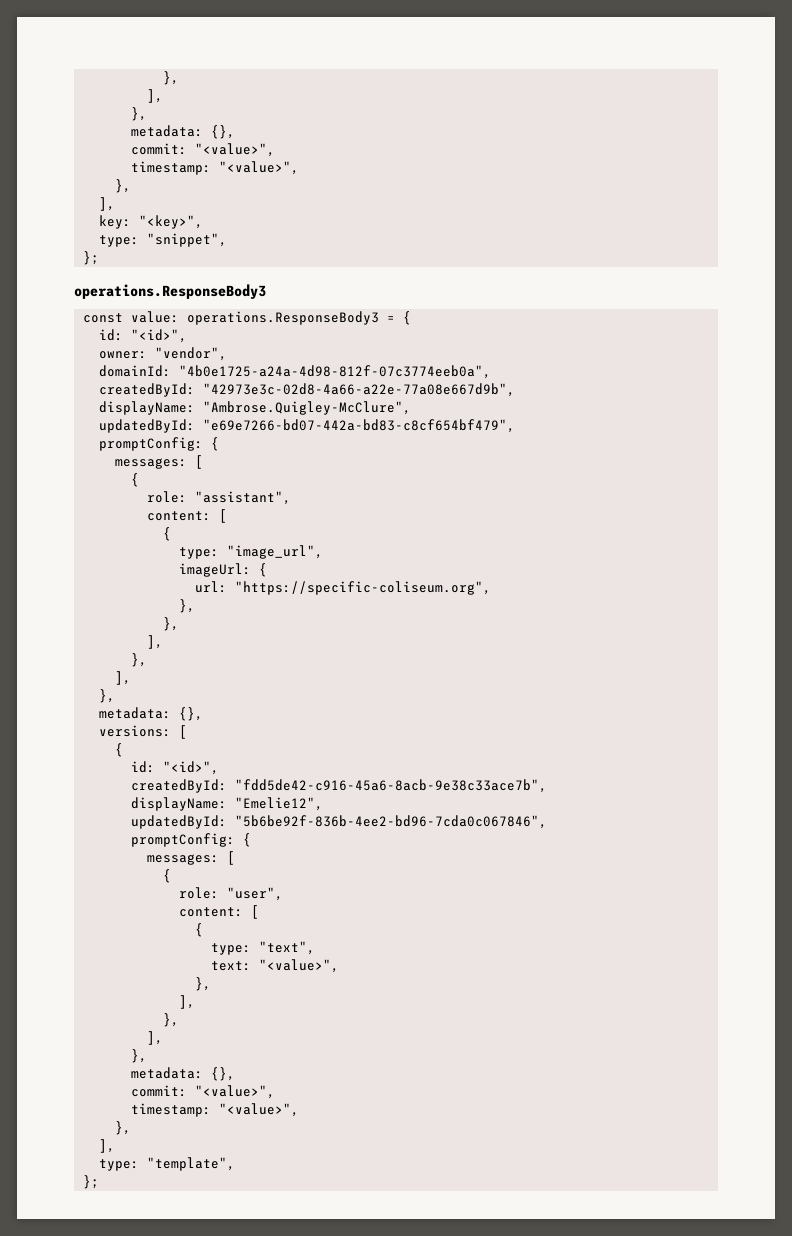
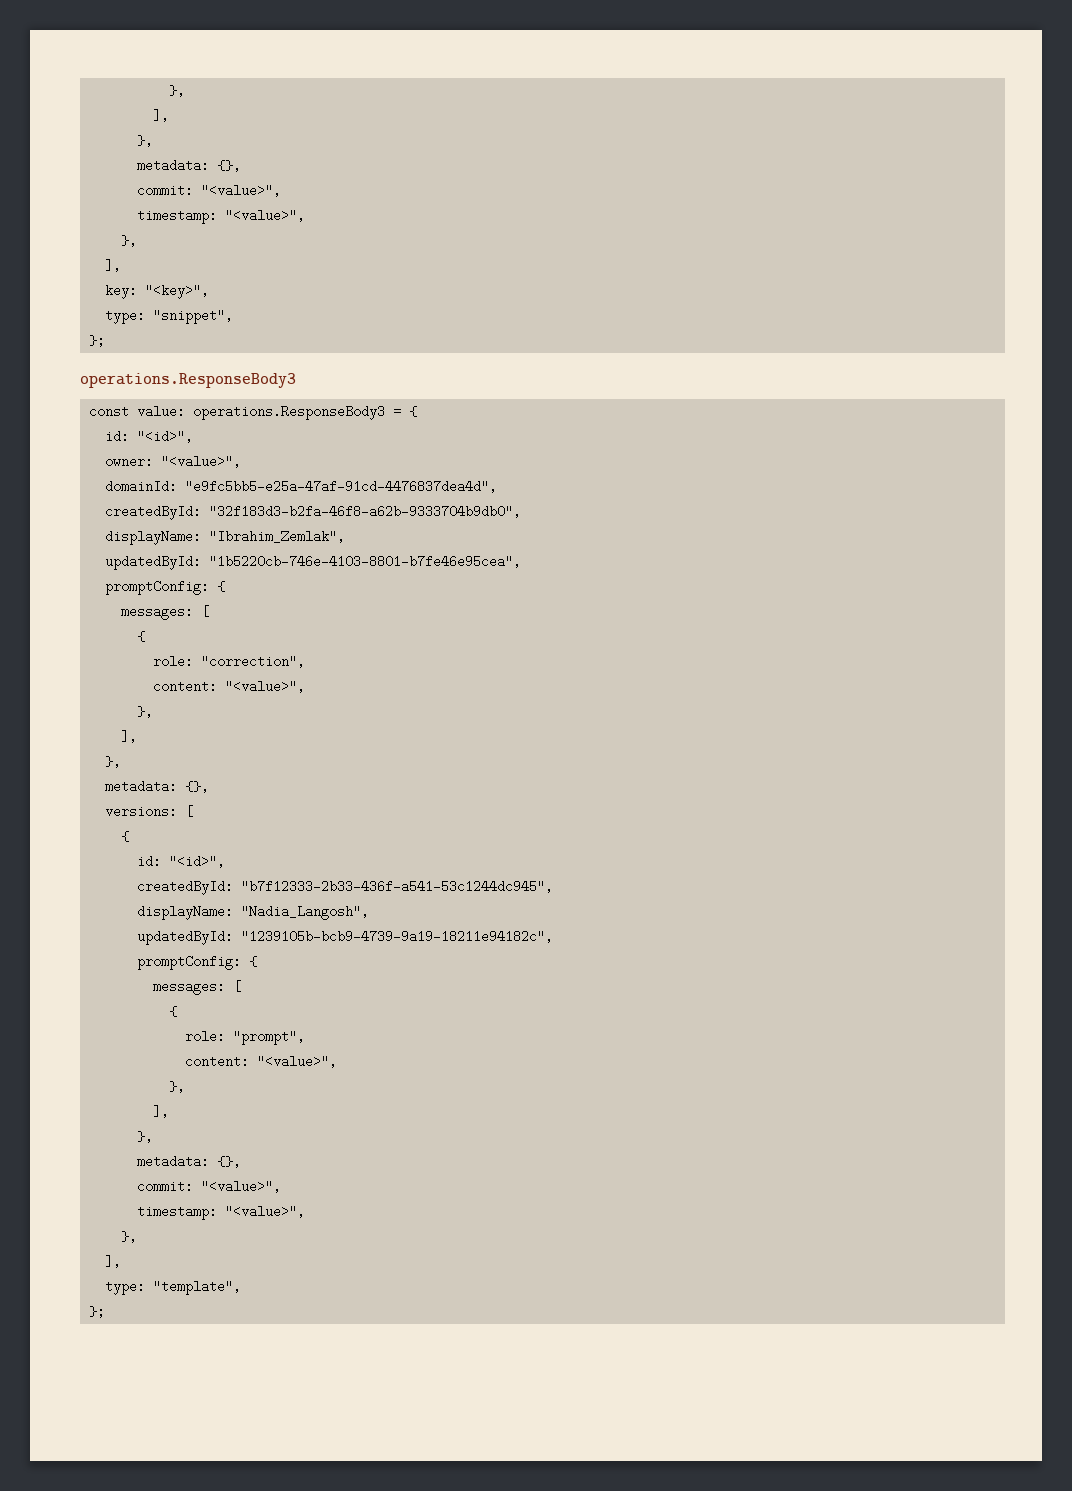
[154,347,227,361] "vendor", -> [161,455,242,468] "<value>",
[178,365,491,379] [98,383,515,397] [98,401,411,415] [98,419,515,433] [98,437,219,451] [114,455,203,469] [130,473,139,487] [146,491,291,505] [146,509,227,523] [162,527,171,541] [178,545,323,559] [178,563,267,577] [194,581,491,595] [178,599,195,613] [162,617,179,631] [146,635,163,649] "4b0e1725-a24a-4d98-812f-07c3774eeb0a", // createdById: "42973e3c-02d8-4a66-a22e-77a08e667d9b", // displayName: "Ambrose.Quigley-McClure", // updatedById: "e69e7266-bd07-442a-bd83-c8cf654bf479", // promptConfig: { // messages: [ // { // role: "assistant", // content: [ // { // type: "image_url", // imageUrl: { // url: "https://specific-coliseum.org", // }, // }, // ], -> [185,480,498,493] [105,505,522,520] [105,530,346,545] [105,555,522,570] [105,580,226,595] [121,605,210,620] [137,631,146,642] [153,655,306,668] [153,680,306,693] "e9fc5bb5-e25a-47af-91cd-4476837dea4d", // createdById: "32f183d3-b2fa-46f8-a62b-9333704b9db0", // displayName: "Ibrahim_Zemlak", // updatedById: "1b5220cb-746e-4103-8801-b7fe46e95cea", // promptConfig: { // messages: [ // { // role: "correction", // content: "<value>",
[234,779,547,793] [130,797,323,811] [130,815,547,829] [130,833,251,847] [146,851,235,865] [162,869,171,883] [178,887,283,901] [178,905,259,919] [194,923,203,937] [210,941,315,955] [210,959,339,973] [194,977,211,991] [178,995,195,1009] [162,1013,179,1027] [146,1031,163,1045] [130,1049,147,1063] "fdd5de42-c916-45a6-8acb-9e38c33ace7b", // displayName: "Emelie12", // updatedById: "5b6be92f-836b-4ee2-bd96-7cda0c067846", // promptConfig: { // messages: [ // { // role: "user", // content: [ // { // type: "text", // text: "<value>", // }, // ], // }, // ], // }, -> [241,880,554,893] [137,905,370,920] [137,930,554,945] [137,955,258,970] [153,980,242,995] [169,1006,178,1017] [185,1030,306,1045] [185,1055,338,1068] [169,1080,186,1093] [153,1105,170,1118] [137,1130,154,1143] "b7f12333-2b33-436f-a541-53c1244dc945", // displayName: "Nadia_Langosh", // updatedById: "1239105b-bcb9-4739-9a19-18211e94182c", // promptConfig: { // messages: [ // { // role: "prompt", // content: "<value>", // }, // ], // },

